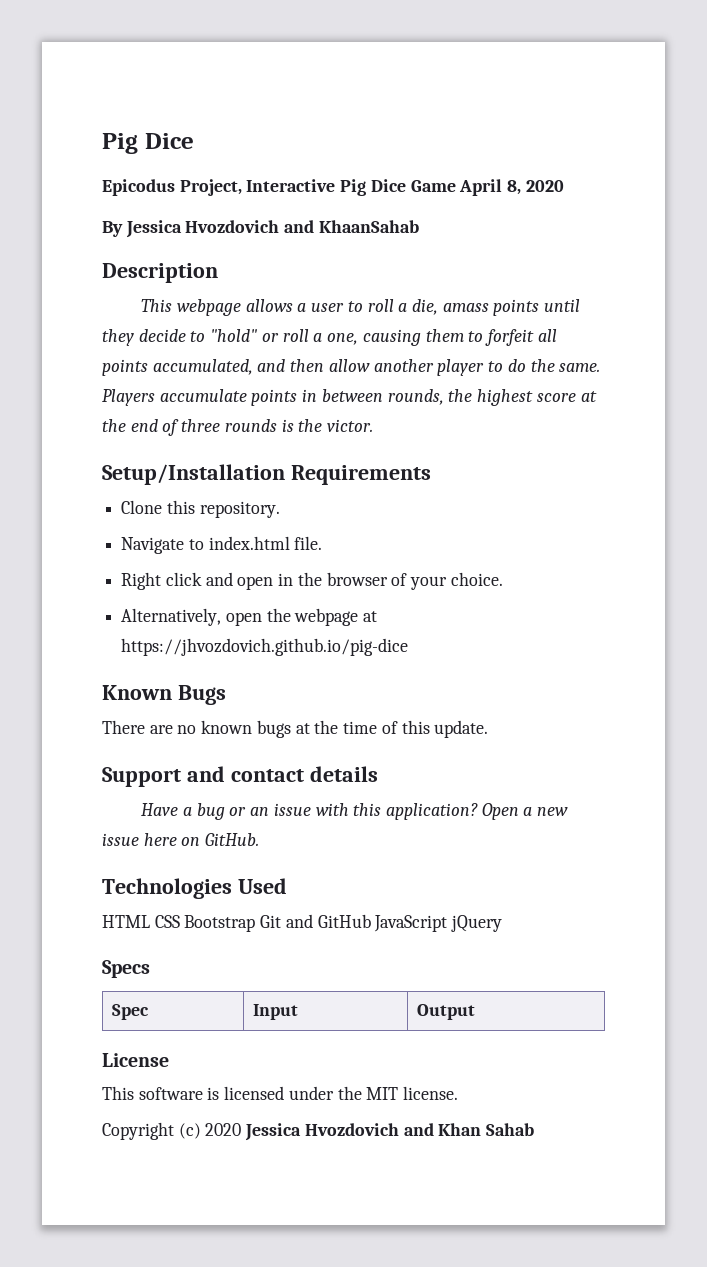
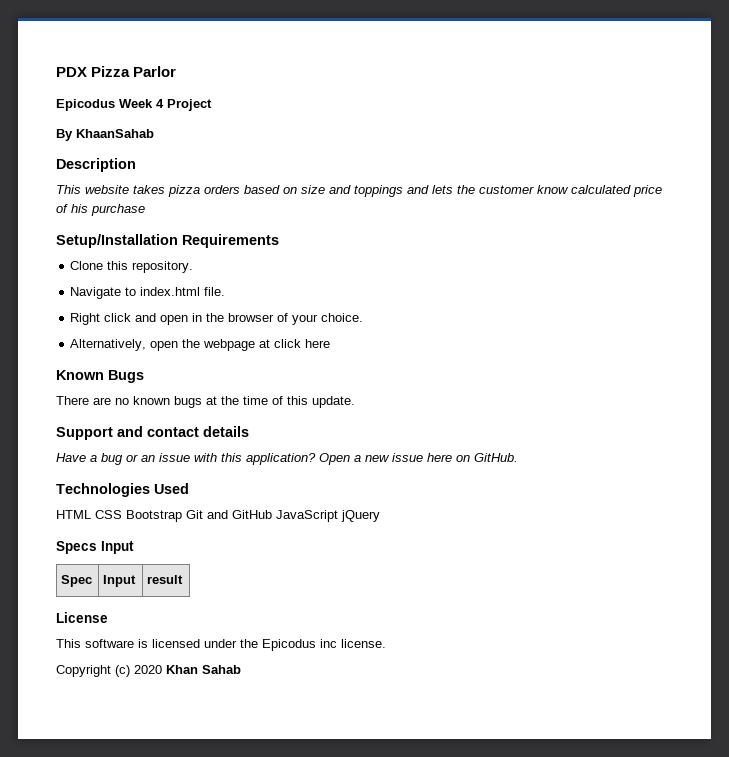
[102,133,194,154] [102,179,564,196] [102,220,419,238] [102,263,218,283] [141,299,581,316] [102,329,557,346] [102,359,601,376] [102,389,597,406] [102,419,374,436] Pig Dice // Epicodus Project, Interactive Pig Dice Game April 8, 2020 // By Jessica Hvozdovich and KhaanSahab // Description // This webpage allows a user to roll a die, amass points until they decide to "hold" or roll a one, causing them to forfeit all points accumulated, and then allow another player to do the same. Players accumulate points in between rounds, the highest score at the end of three rounds is the victor. -> [56,66,177,77] [56,99,212,111] [56,129,154,141] [56,158,136,172] [56,185,662,197] [56,204,145,216] PDX Pizza Parlor // Epicodus Week 4 Project // By KhaanSahab // Description // This website takes pizza orders based on size and toppings and lets the customer know calculated price of his purchase
[121,638,409,656] https://jhvozdovich.github.io/pig-dice -> [274,339,331,348] click here
(150, 969) none -> [101,541,134,554] Input
[416,1004,475,1020] Output -> [147,575,184,584] result
[366,1087,399,1100] MIT -> [262,639,337,651] Epicodus inc
[245,1123,434,1141] Jessica Hvozdovich and -> (162, 669) none

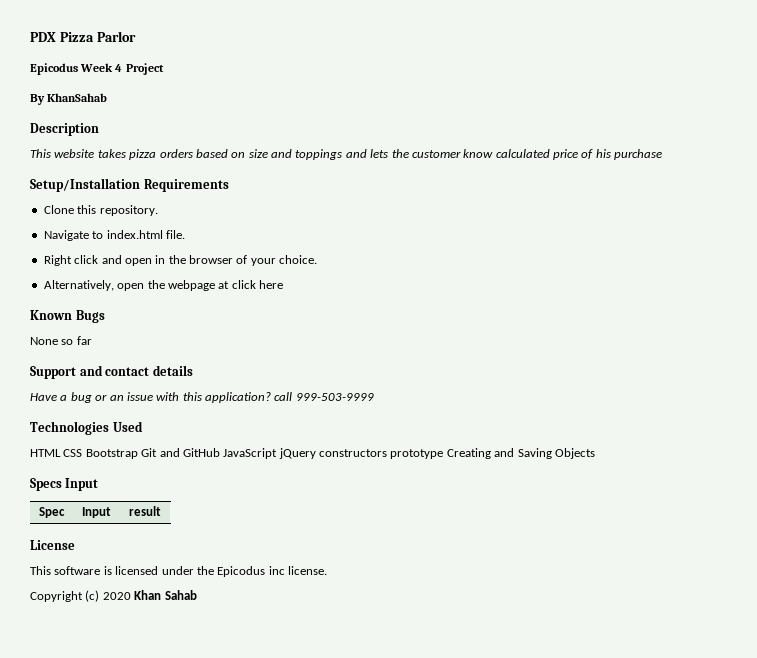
[76,129,154,138] KhaanSahab -> [47,93,108,102] KhanSahab
[56,396,355,408] There are no known bugs at the time of this update. -> [30,336,92,345] None so far
[319,453,518,465] Open a new issue here on GitHub. -> [274,392,374,401] call 999-503-9999
(380, 516) none -> [319,448,595,459] constructors prototype Creating and Saving Objects

